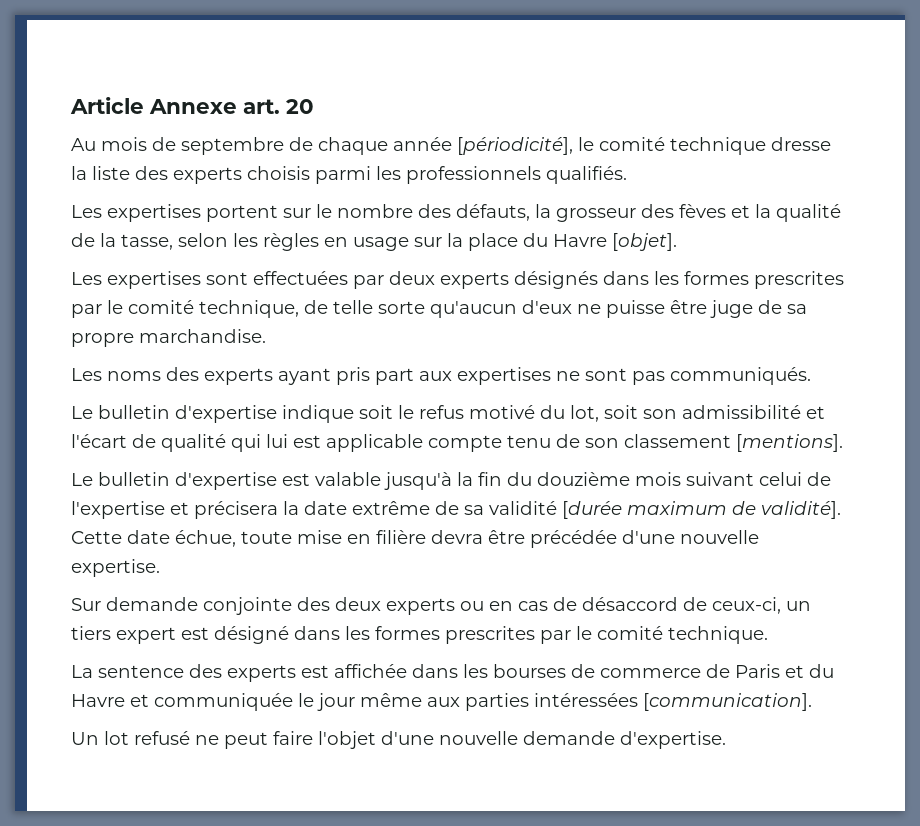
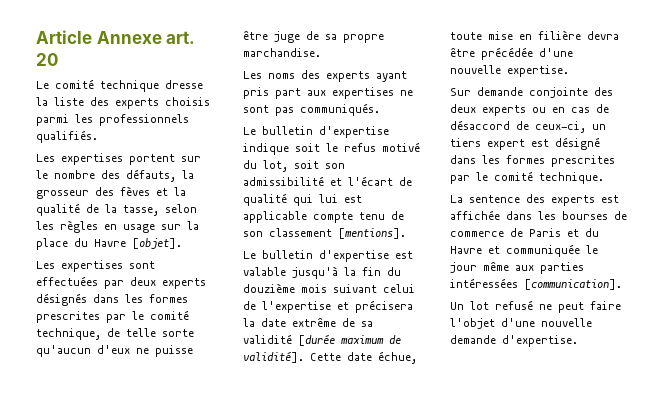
[71,137,594,155] Au mois de septembre de chaque année [périodicité], le -> [36,81,49,89] Le

